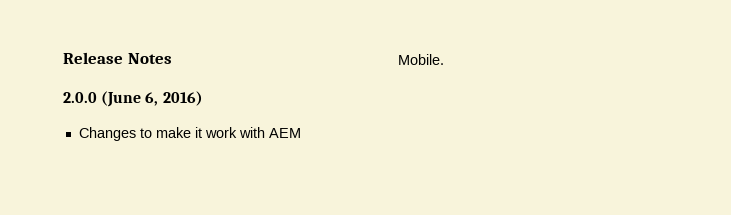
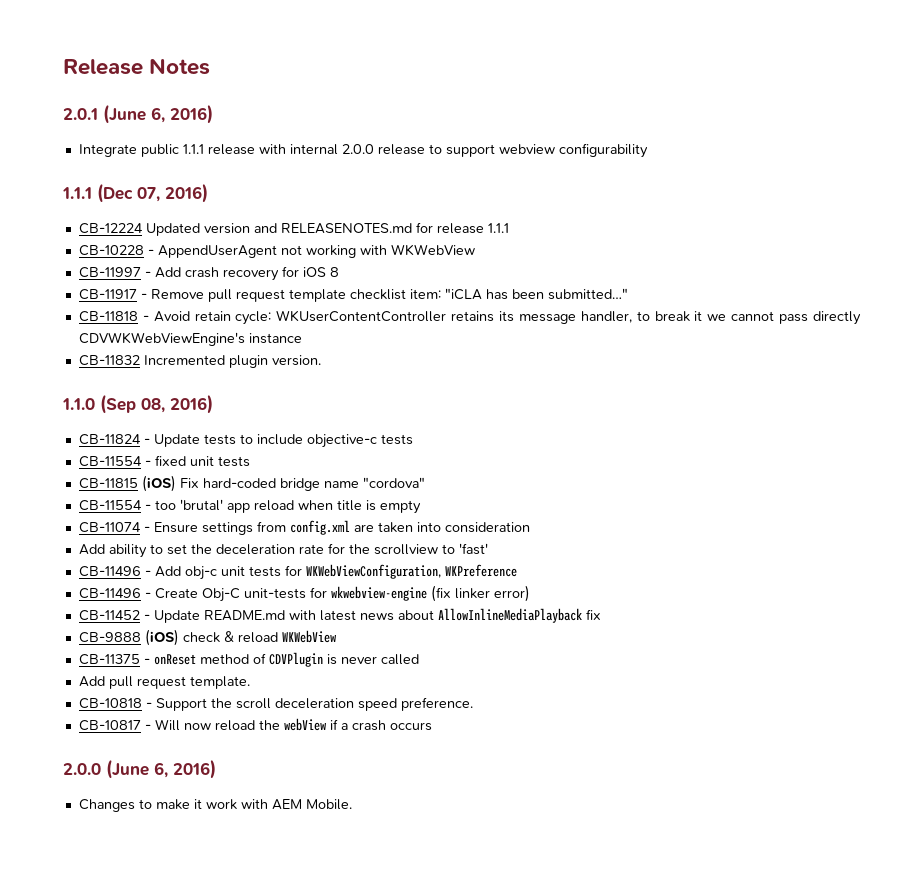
(172, 58) none -> [63,104,213,124] [78,143,648,158] [62,183,208,203] [78,222,509,236] [78,244,475,258] [78,266,339,281] [78,288,628,302] [78,310,861,325] [78,332,302,346] [78,355,321,368] [62,394,213,414] [78,434,413,448] [78,455,250,467] [78,475,425,492] [78,499,421,514] [78,520,530,535] [78,543,488,558] [78,564,517,580] [78,585,530,602] [78,608,601,623] [78,629,336,646] [78,652,419,667] [78,676,250,689] [78,697,473,711] [78,718,432,731] // 2.0.1 (June 6, 2016) // Integrate public 1.1.1 release with internal 2.0.0 release to support webview configurability // 1.1.1 (Dec 07, 2016) // CB-12224 Updated version and RELEASENOTES.md for release 1.1.1 // CB-10228 - AppendUserAgent not working with WKWebView // CB-11997 - Add crash recovery for iOS 8 // CB-11917 - Remove pull request template checklist item: "iCLA has been submitted…" // CB-11818 - Avoid retain cycle: WKUserContentController retains its message handler, to break it we cannot pass directly CDVWKWebViewEngine's instance // CB-11832 Incremented plugin version. // 1.1.0 (Sep 08, 2016) // CB-11824 - Update tests to include objective-c tests // CB-11554 - fixed unit tests // CB-11815 (iOS) Fix hard-coded bridge name "cordova" // CB-11554 - too 'brutal' app reload when title is empty // CB-11074 - Ensure settings from config.xml are taken into consideration // Add ability to set the deceleration rate for the scrollview to 'fast' // CB-11496 - Add obj-c unit tests for WKWebViewConfiguration, WKPreference // CB-11496 - Create Obj-C unit-tests for wkwebview-engine (fix linker error) // CB-11452 - Update README.md with latest news about AllowInlineMediaPlayback fix // CB-9888 (iOS) check & reload WKWebView // CB-11375 - onReset method of CDVPlugin is never called // Add pull request template. // CB-10818 - Support the scroll deceleration speed preference. // CB-10817 - Will now reload the webView if a crash occurs

